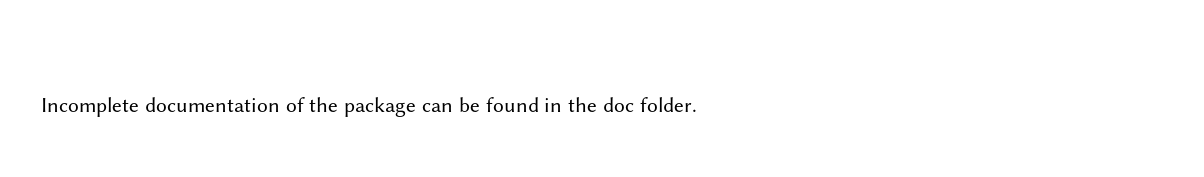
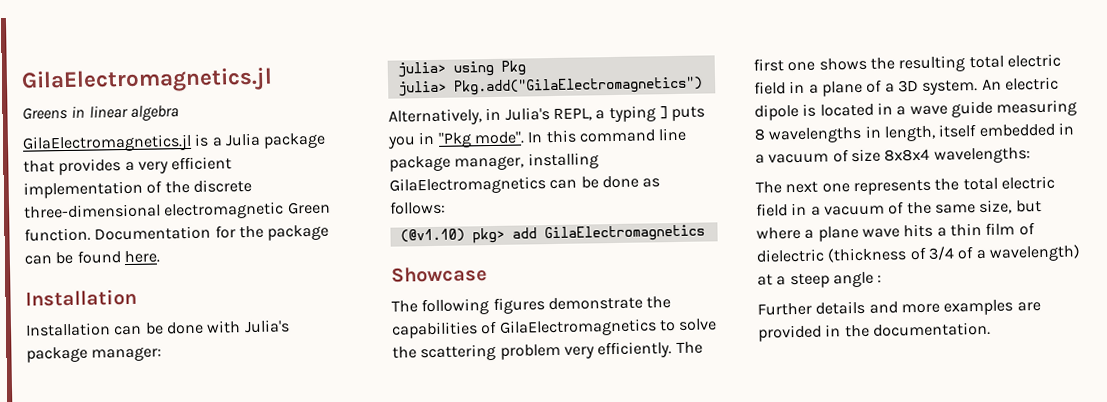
[41,97,697,117] Incomplete documentation of the package can be found in the doc folder. -> [21,67,273,94] [22,104,179,121] [22,132,327,153] [23,156,233,176] [23,178,252,199] [24,201,331,220] [24,224,330,242] [24,250,160,265] [25,288,137,307] [25,319,290,337] [26,346,163,363] [396,60,526,78] [397,76,703,97] [388,105,706,126] [387,127,688,149] [389,152,599,172] [389,175,661,195] [389,200,446,215] [399,224,705,244] [391,266,488,283] [391,296,672,316] [391,318,718,339] [392,341,703,362] [753,53,1061,73] [754,76,1059,97] [754,99,1078,121] [754,122,1074,144] [755,147,1031,164] [755,175,1055,196] [756,199,1042,217] [756,222,1035,242] [756,244,1081,263] [757,271,883,289] [757,299,1041,316] [758,321,991,342] GilaElectromagnetics.jl // Greens in linear algebra // GilaElectromagnetics.jl is a Julia package that provides a very efficient implementation of the discrete three-dimensional electromagnetic Green function. Documentation for the package can be found here. // Installation // Installation can be done with Julia's package manager: // julia> using Pkg // julia> Pkg.add("GilaElectromagnetics") // Alternatively, in Julia's REPL, a typing ] puts you in "Pkg mode". In this command line package manager, installing GilaElectromagnetics can be done as follows: // (@v1.10) pkg> add GilaElectromagnetics // Showcase // The following figures demonstrate the capabilities of GilaElectromagnetics to solve the scattering problem very efficiently. The first one shows the resulting total electric field in a plane of a 3D system. An electric dipole is located in a wave guide measuring 8 wavelengths in length, itself embedded in a vacuum of size 8x8x4 wavelengths: // The next one represents the total electric field in a vacuum of the same size, but where a plane wave hits a thin film of dielectric (thickness of 3/4 of a wavelength) at a steep angle : // Further details and more examples are provided in the documentation.

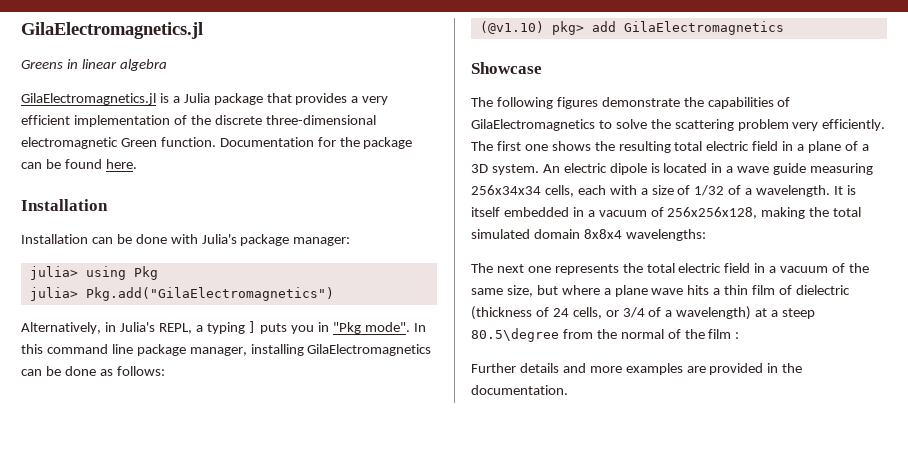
[754,125,936,144] 8 wavelengths in length, -> [471,185,856,197] 256x34x34 cells, each with a size of 1/32 of a wavelength. It is
[850,148,881,163] size -> [667,207,862,219] [471,229,580,239] 256x256x128, making the total simulated domain
(927, 253) none -> [552,307,619,319] 24 cells, or
[832,271,874,288] angle -> [471,328,732,342] 80.5\degree from the normal of the film

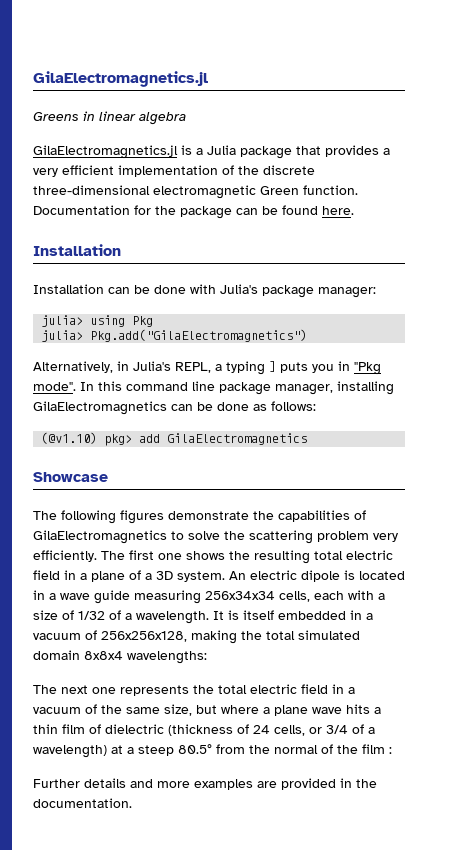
[471,328,559,342] 80.5\degree -> [178,744,212,754] 80.5°

